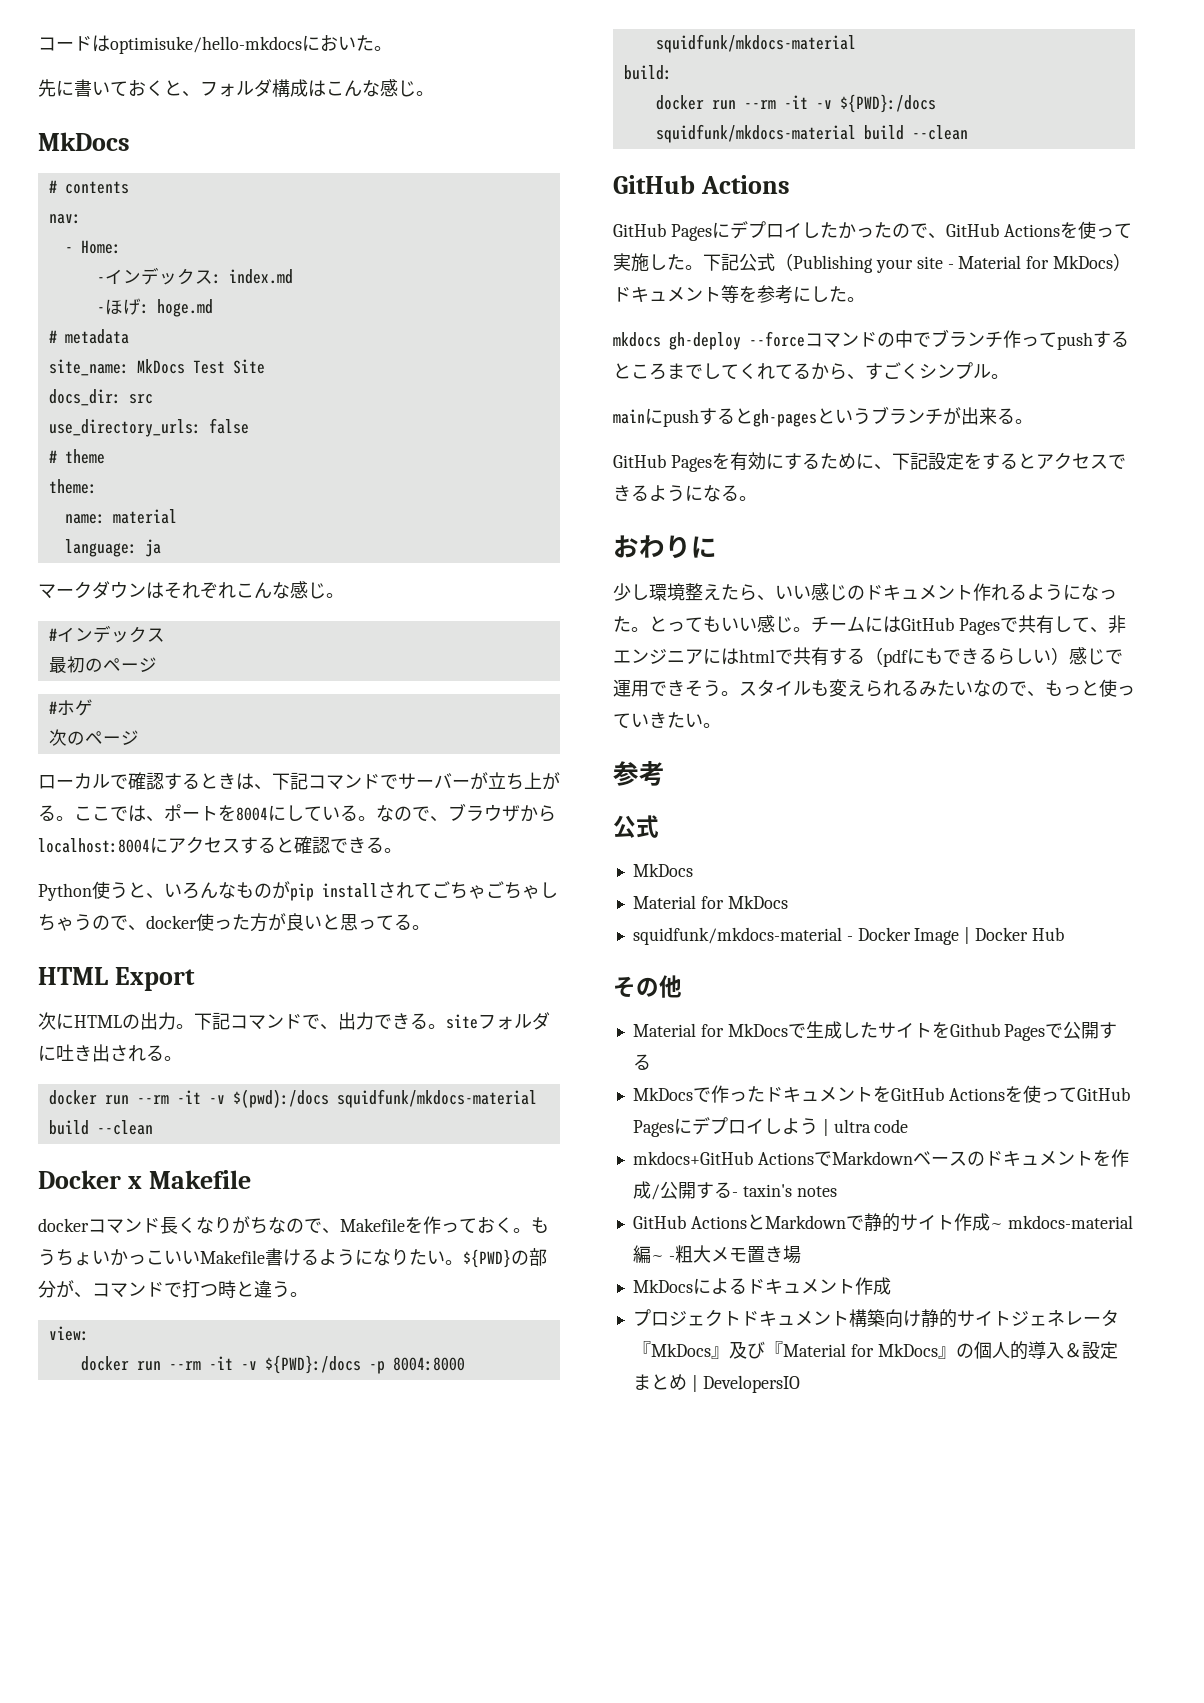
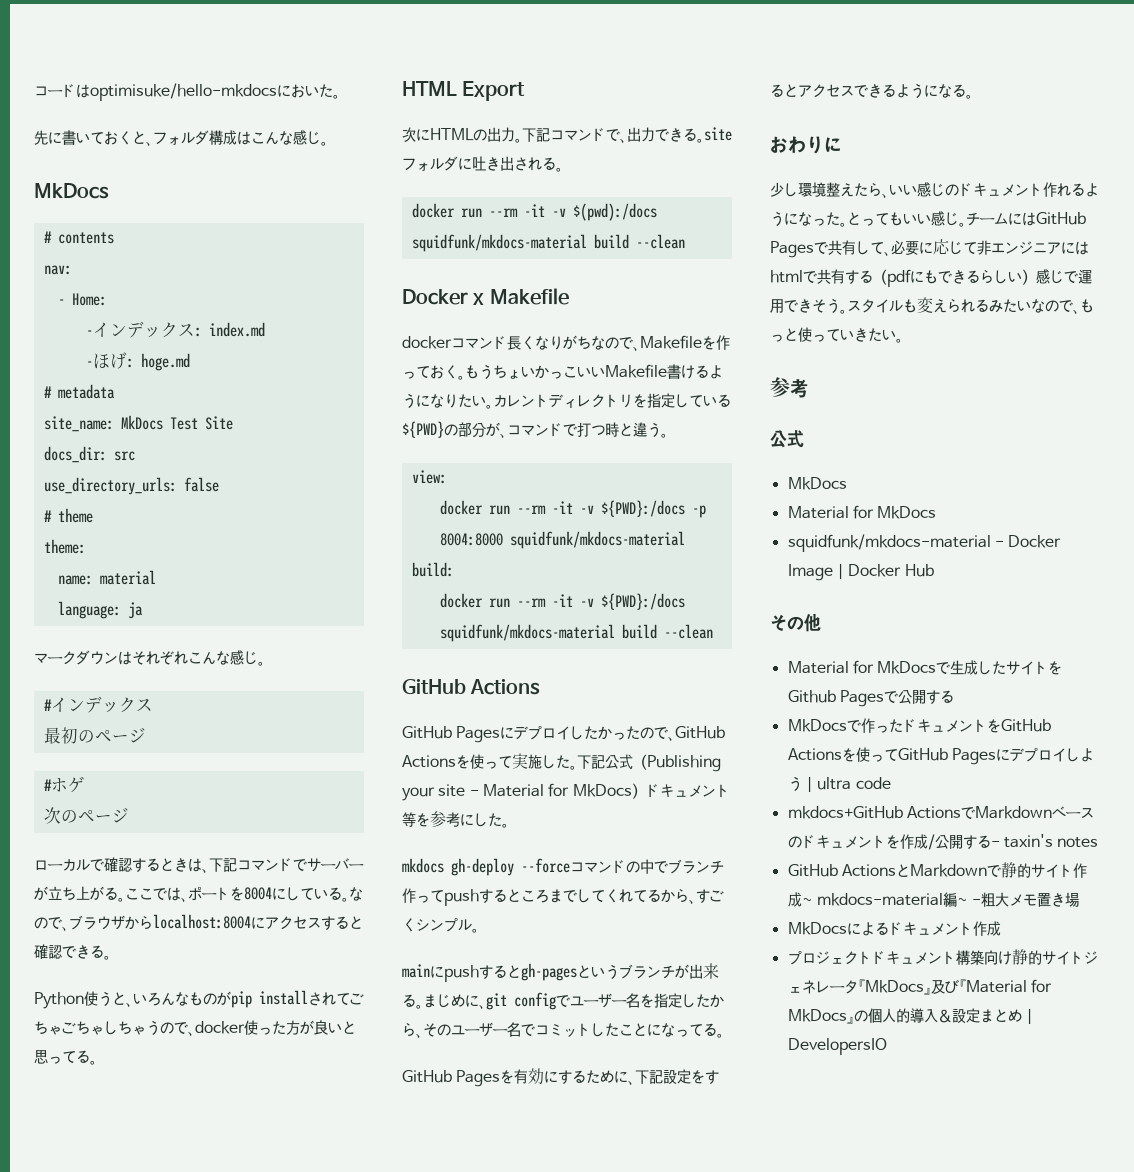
(463, 1262) none -> [493,393,731,408] カレントディレクトリを指定している
(1033, 421) none -> [423,992,724,1010] [402,1022,724,1038] まじめに、git configでユーザー名を指定したから、そのユーザー名でコミットしたことになってる。
(1108, 630) none -> [891,239,977,255] 必要に応じて

